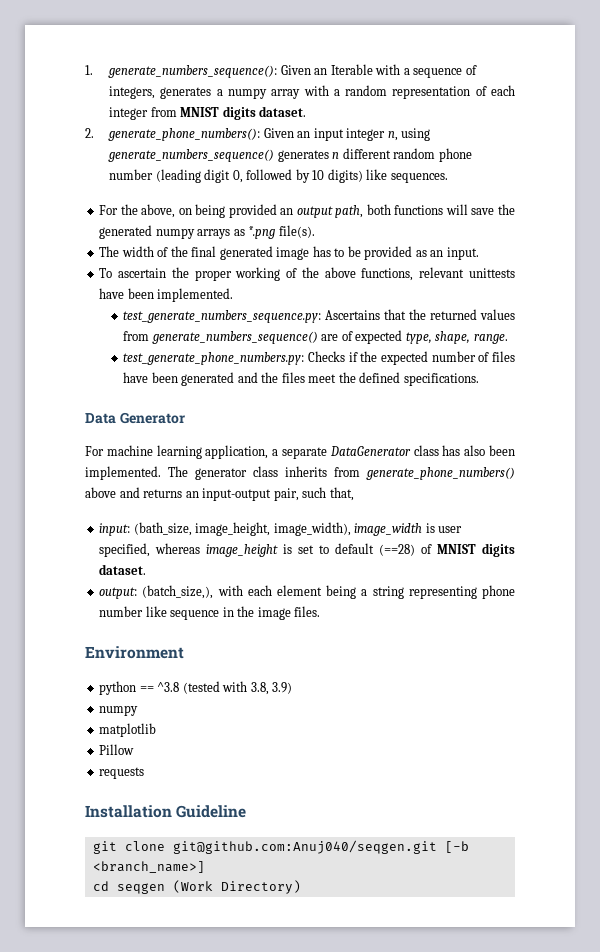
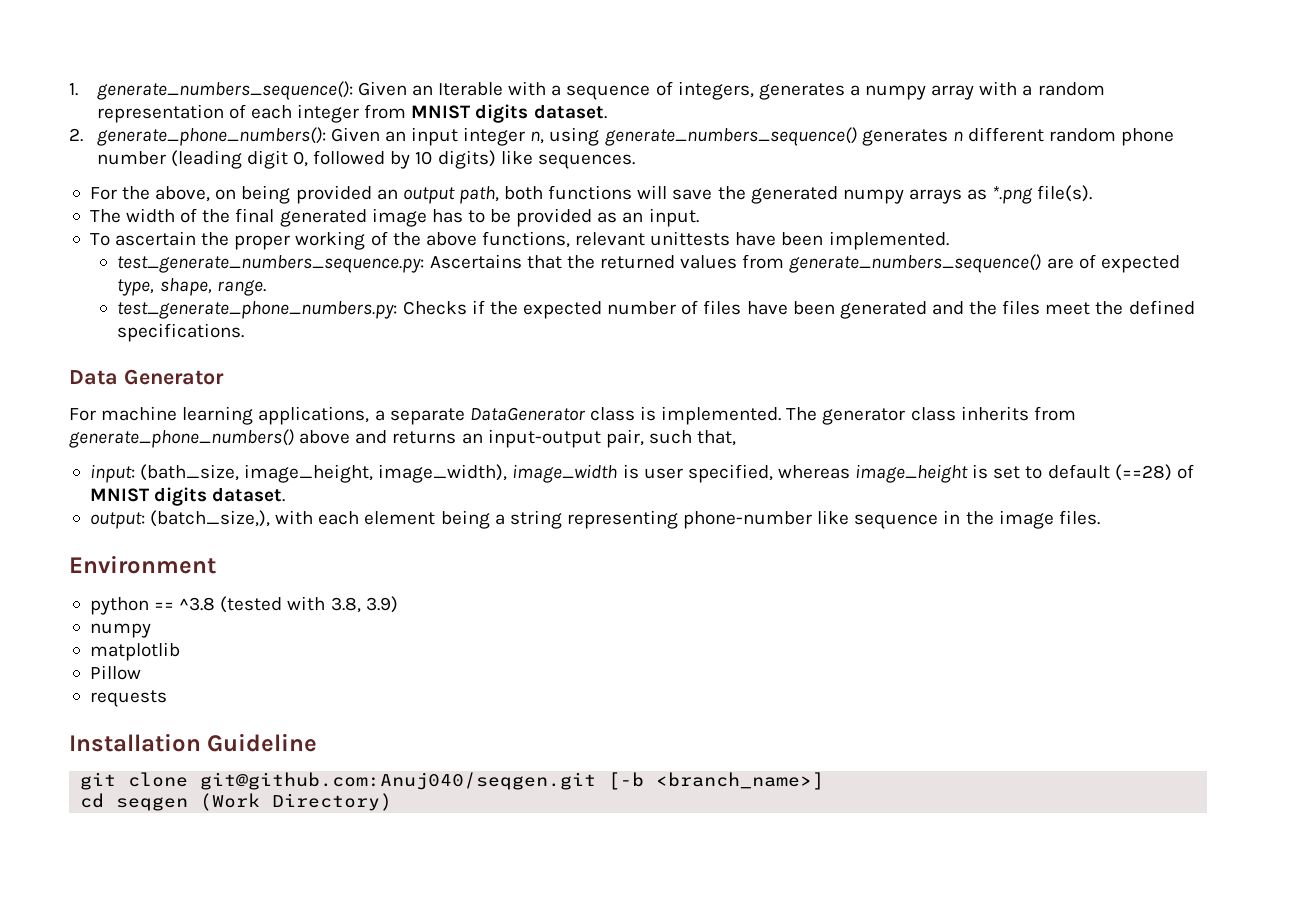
[205,445,269,459] application, -> [258,406,370,425] applications,
[442,445,515,456] has also been -> [640,406,657,421] is
[481,585,515,599] [99,606,144,617] phone number -> [683,511,813,529] phone-number

